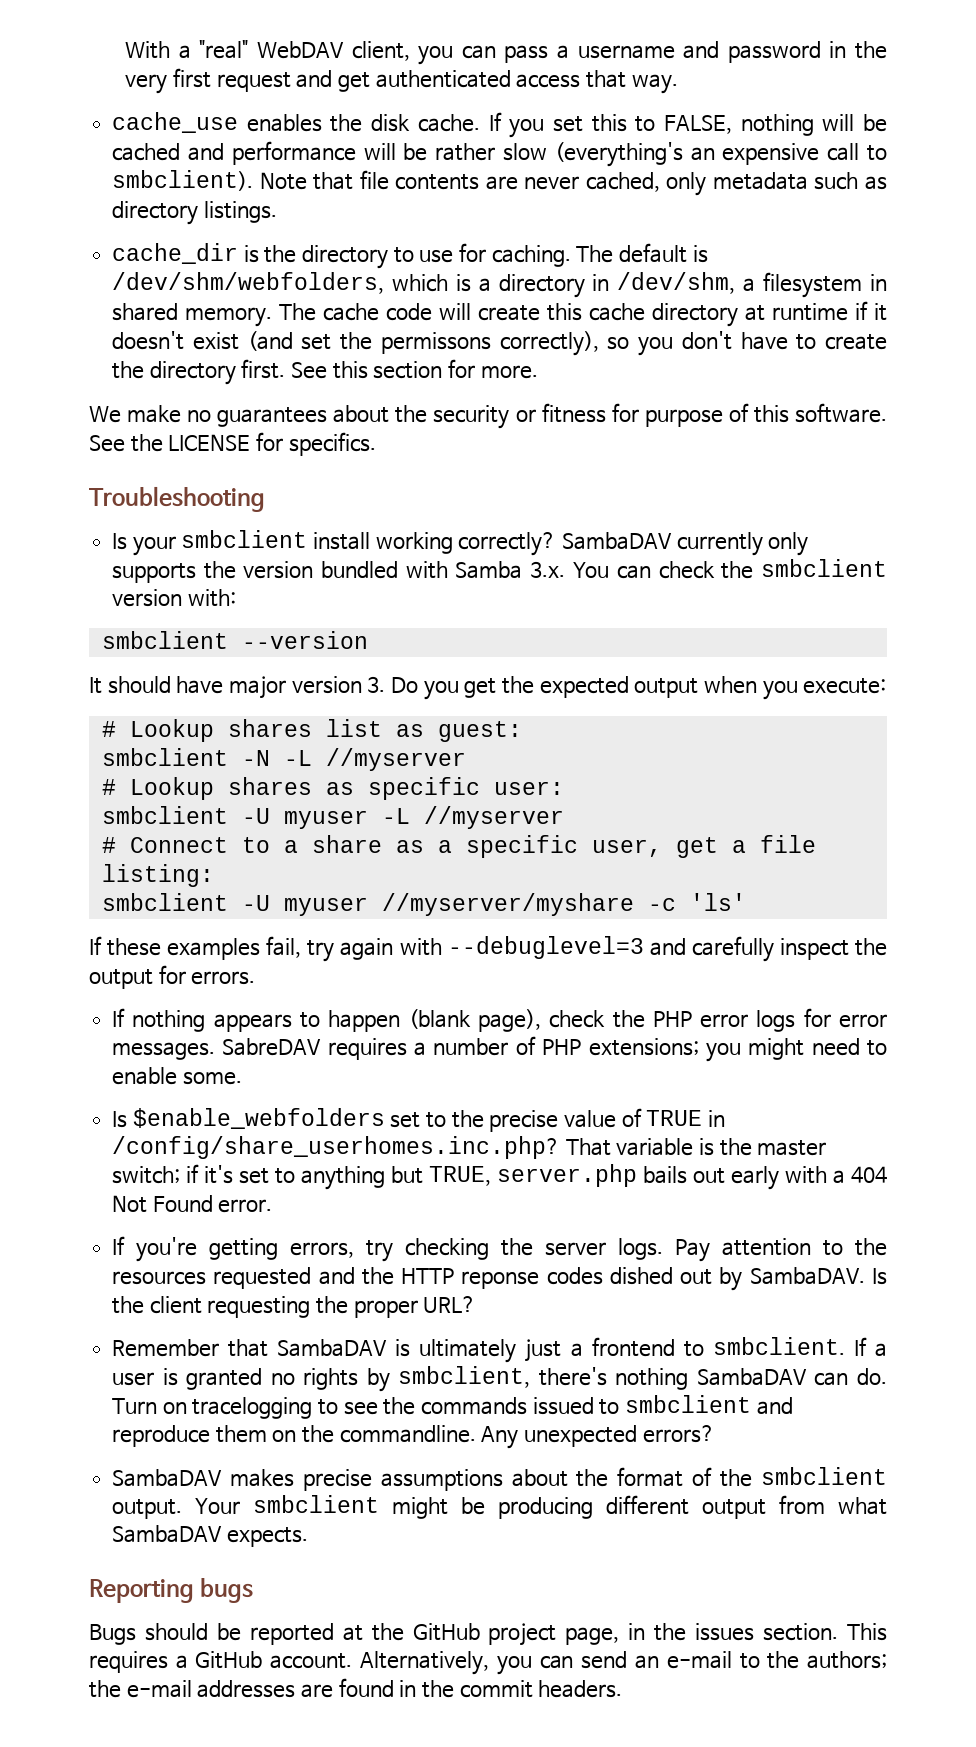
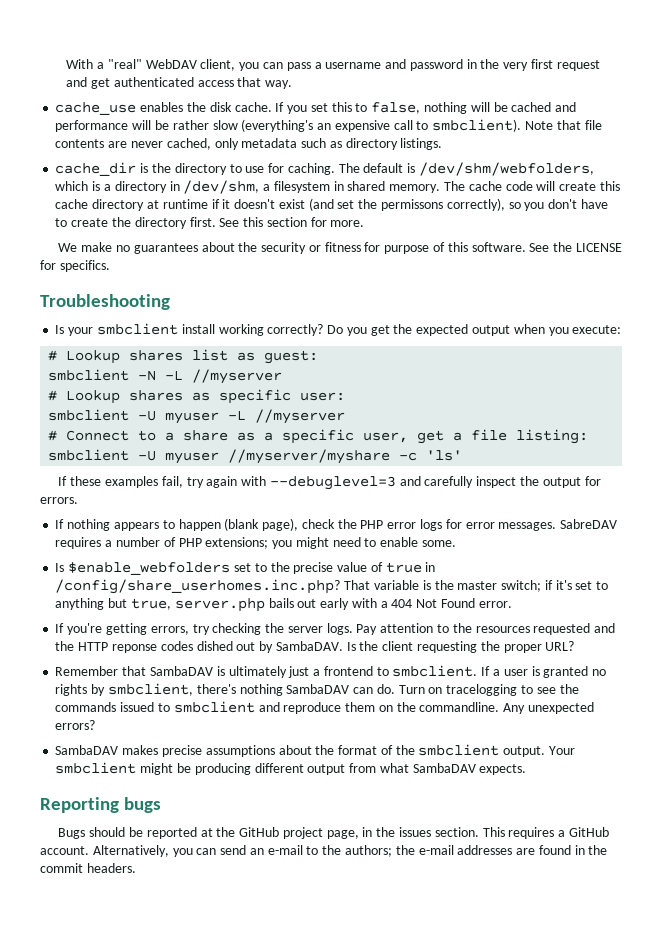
[663,115,732,134] FALSE, -> [371,102,421,114] false,
[562,532,809,556] [112,559,887,583] [112,589,236,607] [101,631,368,649] [89,676,386,699] SambaDAV currently only supports the version bundled with Samba 3.x. You can check the smbclient version with: // smbclient --version // It should have major version 3. -> (324, 330) none
[646,1110,703,1126] TRUE -> [385,562,422,573] true
[429,1166,492,1186] TRUE, -> [130,598,171,610] true,

